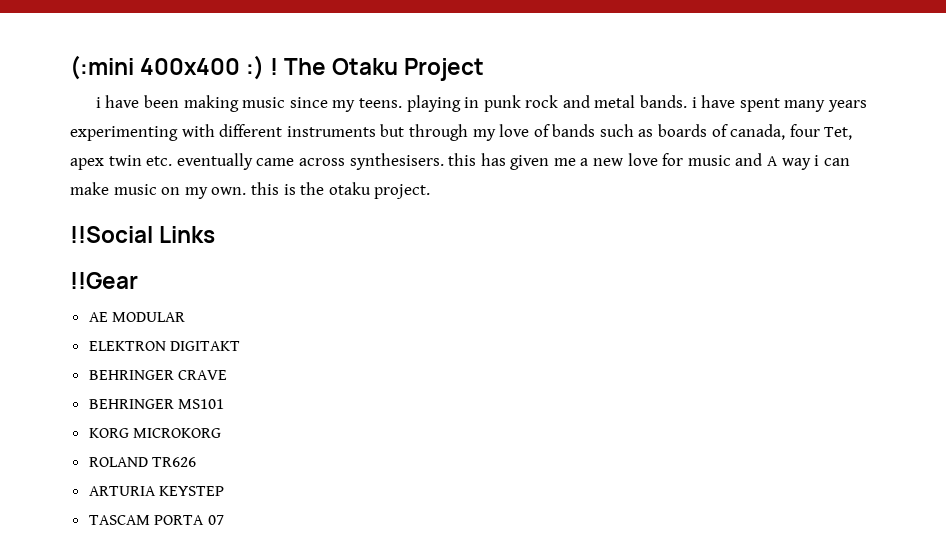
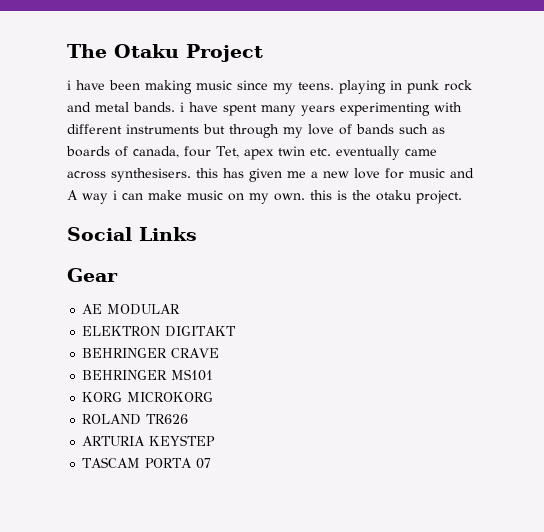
[70,55,279,80] (:mini 400x400 :) ! -> (67, 51) none
[70,226,153,243] !!Social -> [67,227,132,241] Social
[70,272,138,289] !!Gear -> [67,268,118,282] Gear

